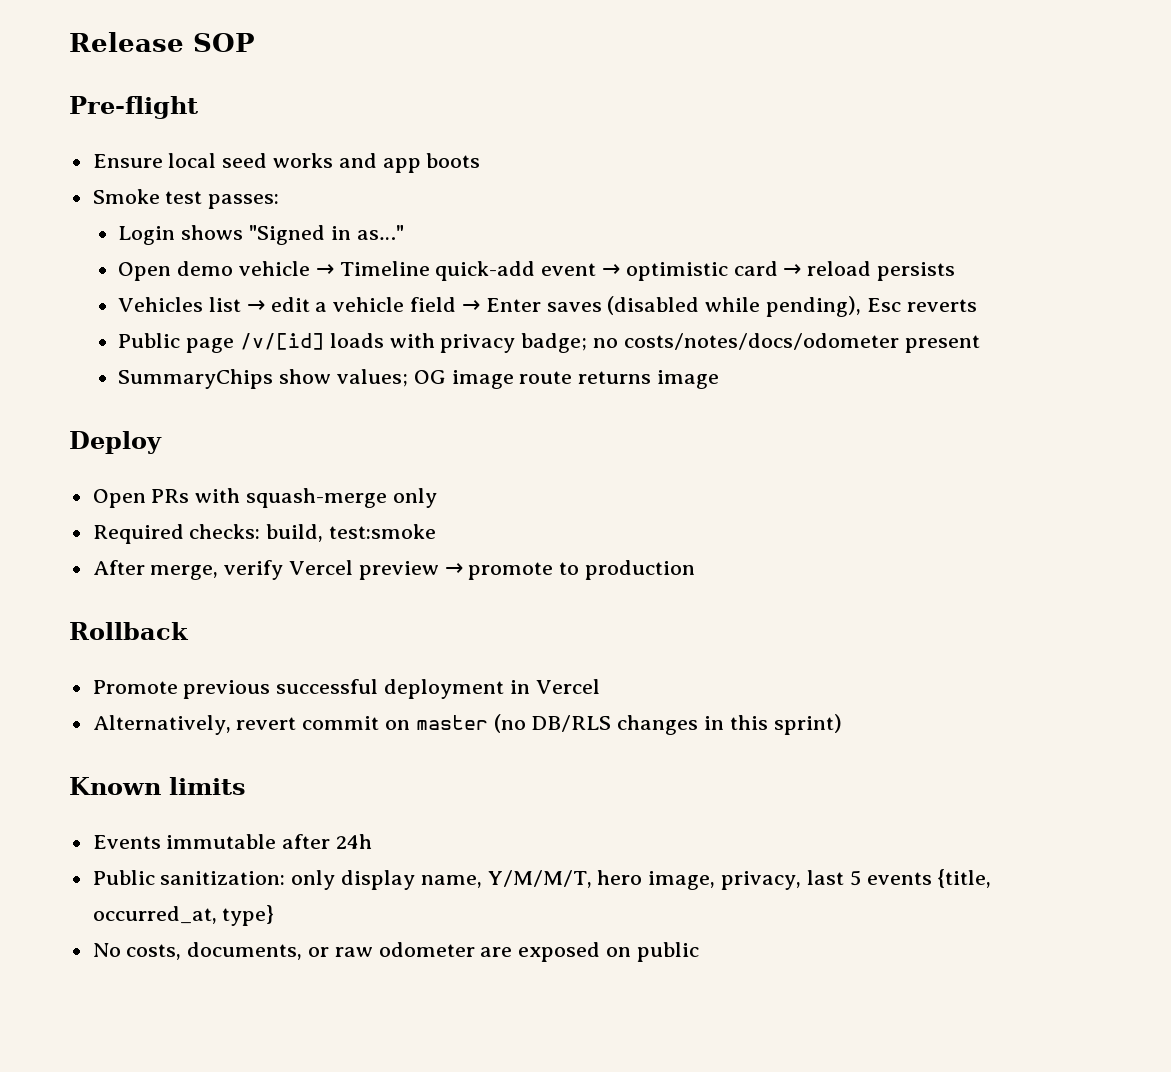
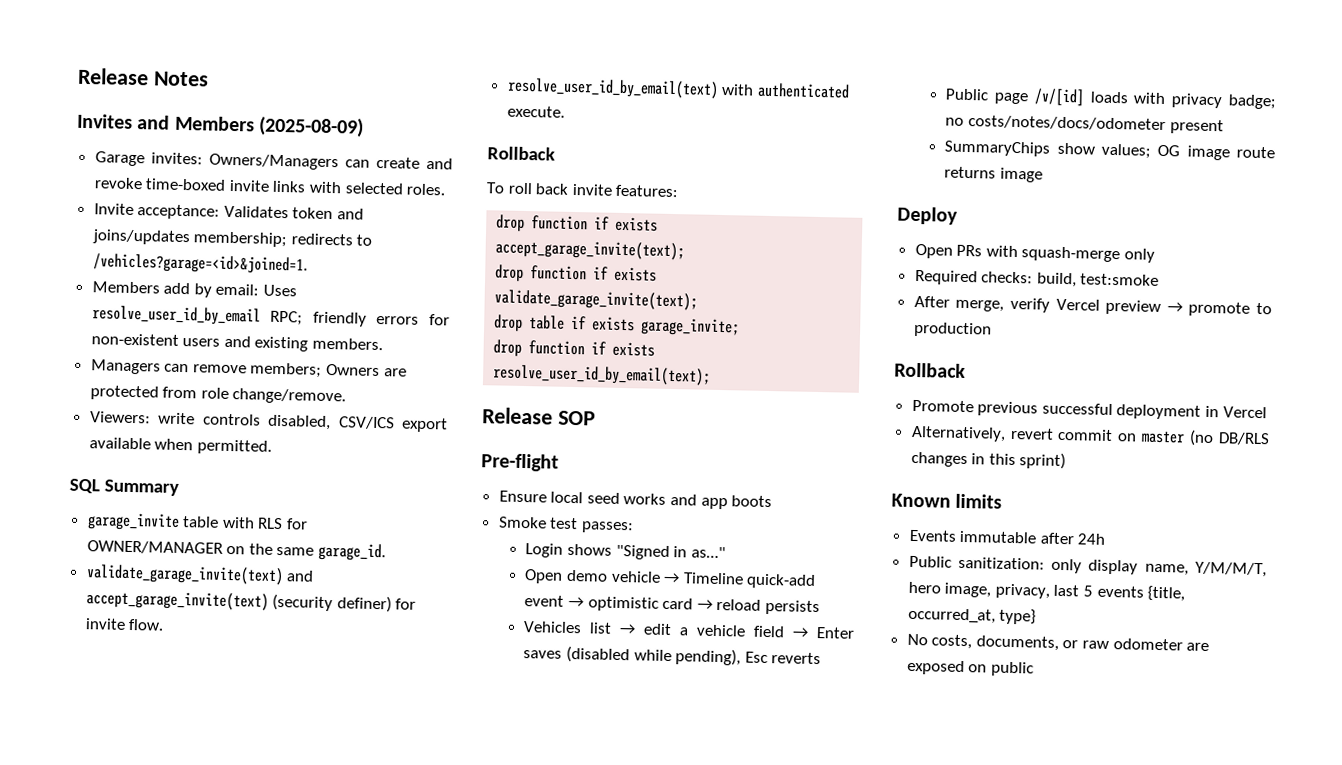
[69,32,184,52] Release -> [77,67,209,87] [77,113,365,138] [94,151,454,171] [93,177,446,196] [93,203,365,220] [91,229,373,248] [92,253,308,275] [91,281,298,298] [91,305,450,327] [90,333,384,352] [90,359,407,378] [89,385,347,405] [89,411,448,433] [88,437,272,455] [69,478,179,496] [86,512,309,531] [86,540,387,562] [85,564,315,586] [85,590,417,613] [84,618,165,631] [506,77,850,99] [506,105,565,118] [487,146,555,161] [486,182,680,198] [496,214,659,232] [495,239,686,261] [495,264,658,282] [494,289,699,311] [494,314,741,337] [493,339,656,357] [492,364,712,386] [482,407,553,425] Release Notes // Invites and Members (2025-08-09) // Garage invites: Owners/Managers can create and revoke time-boxed invite links with selected roles. // Invite acceptance: Validates token and joins/updates membership; redirects to /vehicles?garage=<id>&joined=1. // Members add by email: Uses resolve_user_id_by_email RPC; friendly errors for non-existent users and existing members. // Managers can remove members; Owners are protected from role change/remove. // Viewers: write controls disabled, CSV/ICS export available when permitted. // SQL Summary // garage_invite table with RLS for OWNER/MANAGER on the same garage_id. // validate_garage_invite(text) and accept_garage_invite(text) (security definer) for invite flow. // resolve_user_id_by_email(text) with authenticated execute. // Rollback // To roll back invite features: // drop function if exists accept_garage_invite(text); // drop function if exists validate_garage_invite(text); // drop table if exists garage_invite; // drop function if exists resolve_user_id_by_email(text); // Release

